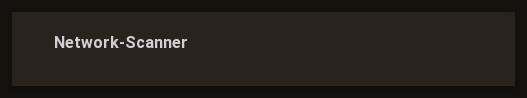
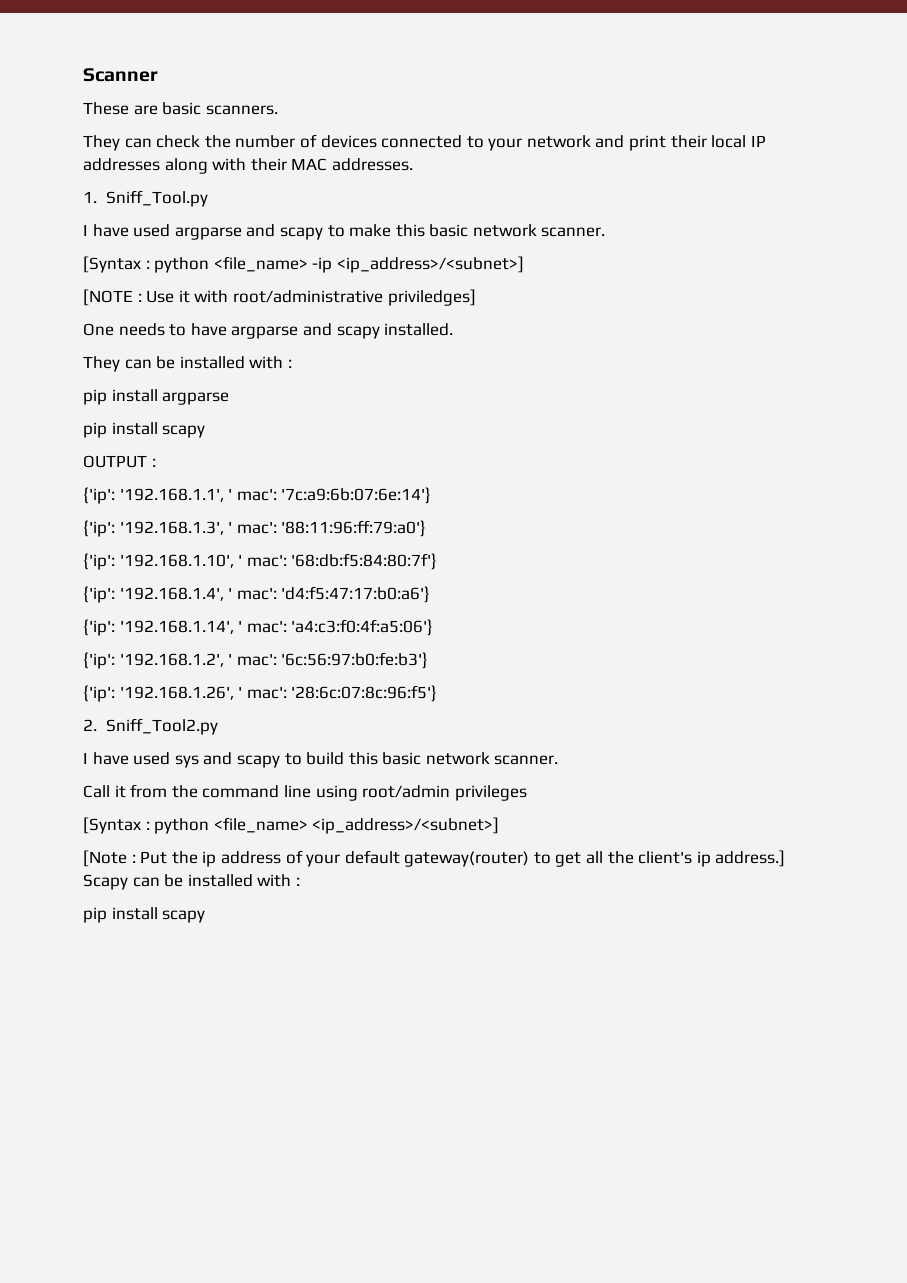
[54,36,188,48] Network-Scanner -> [83,68,158,82] [83,102,278,115] [83,134,766,151] [83,158,413,174] [83,190,208,207] [83,224,606,240] [83,256,524,273] [83,289,476,306] [83,323,454,339] [83,356,292,372] [83,389,230,405] [83,422,206,438] [83,455,156,468] [83,487,432,504] [83,520,427,537] [83,553,438,570] [83,586,431,603] [83,619,434,636] [83,652,429,669] [83,685,438,702] [83,718,218,735] [83,752,559,768] [83,784,527,801] [83,817,500,834] [83,850,786,867] [83,874,300,890] [83,907,206,923] Scanner // These are basic scanners. // They can check the number of devices connected to your network and print their local IP addresses along with their MAC addresses. // 1. Sniff_Tool.py // I have used argparse and scapy to make this basic network scanner. // [Syntax : python <file_name> -ip <ip_address>/<subnet>] // [NOTE : Use it with root/administrative priviledges] // One needs to have argparse and scapy installed. // They can be installed with : // pip install argparse // pip install scapy // OUTPUT : // {'ip': '192.168.1.1', ' mac': '7c:a9:6b:07:6e:14'} // {'ip': '192.168.1.3', ' mac': '88:11:96:ff:79:a0'} // {'ip': '192.168.1.10', ' mac': '68:db:f5:84:80:7f'} // {'ip': '192.168.1.4', ' mac': 'd4:f5:47:17:b0:a6'} // {'ip': '192.168.1.14', ' mac': 'a4:c3:f0:4f:a5:06'} // {'ip': '192.168.1.2', ' mac': '6c:56:97:b0:fe:b3'} // {'ip': '192.168.1.26', ' mac': '28:6c:07:8c:96:f5'} // 2. Sniff_Tool2.py // I have used sys and scapy to build this basic network scanner. // Call it from the command line using root/admin privileges // [Syntax : python <file_name> <ip_address>/<subnet>] // [Note : Put the ip address of your default gateway(router) to get all the client's ip address.] Scapy can be installed with : // pip install scapy

